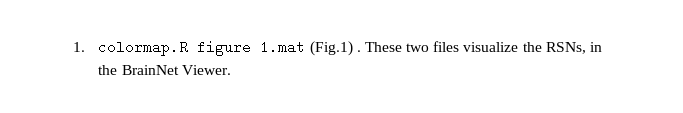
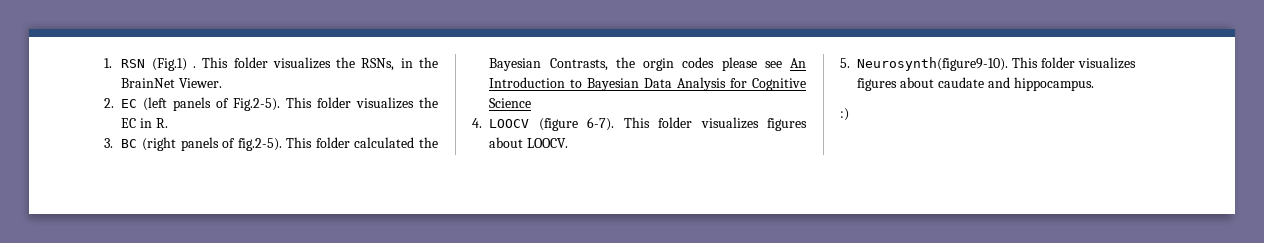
[98,40,519,56] colormap.R figure 1.mat (Fig.1) . These two files visualize -> [121,57,331,71] RSN (Fig.1) . This folder visualizes
(231, 70) none -> [104,97,438,111] [121,118,168,128] [104,137,438,151] [489,57,806,71] [489,77,806,91] [489,98,532,108] [472,117,807,131] [489,137,569,148] [840,57,1136,71] [857,77,1094,91] [840,108,849,121] // 2. EC (left panels of Fig.2-5). This folder visualizes the EC in R. // 3. BC (right panels of fig.2-5). This folder calculated the Bayesian Contrasts, the orgin codes please see An Introduction to Bayesian Data Analysis for Cognitive Science // 4. LOOCV (figure 6-7). This folder visualizes figures about LOOCV. // 5. Neurosynth(figure9-10). This folder visualizes figures about caudate and hippocampus. // :)

